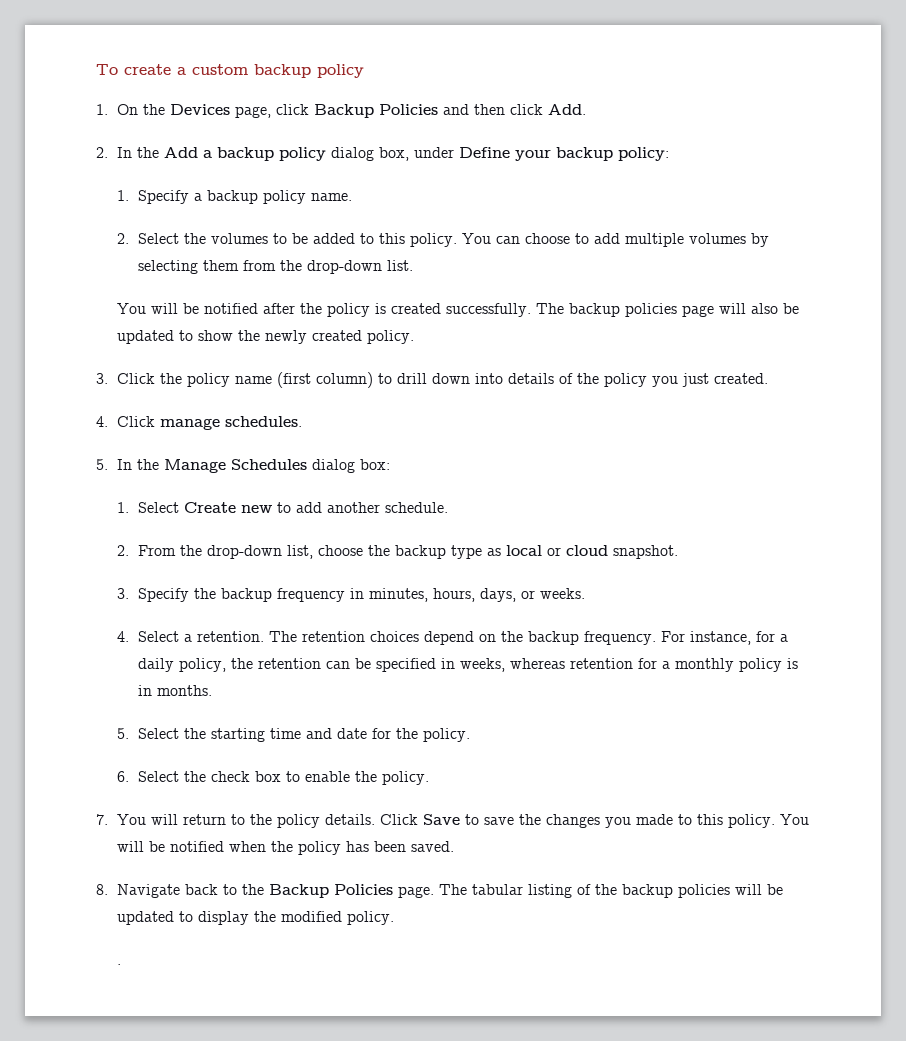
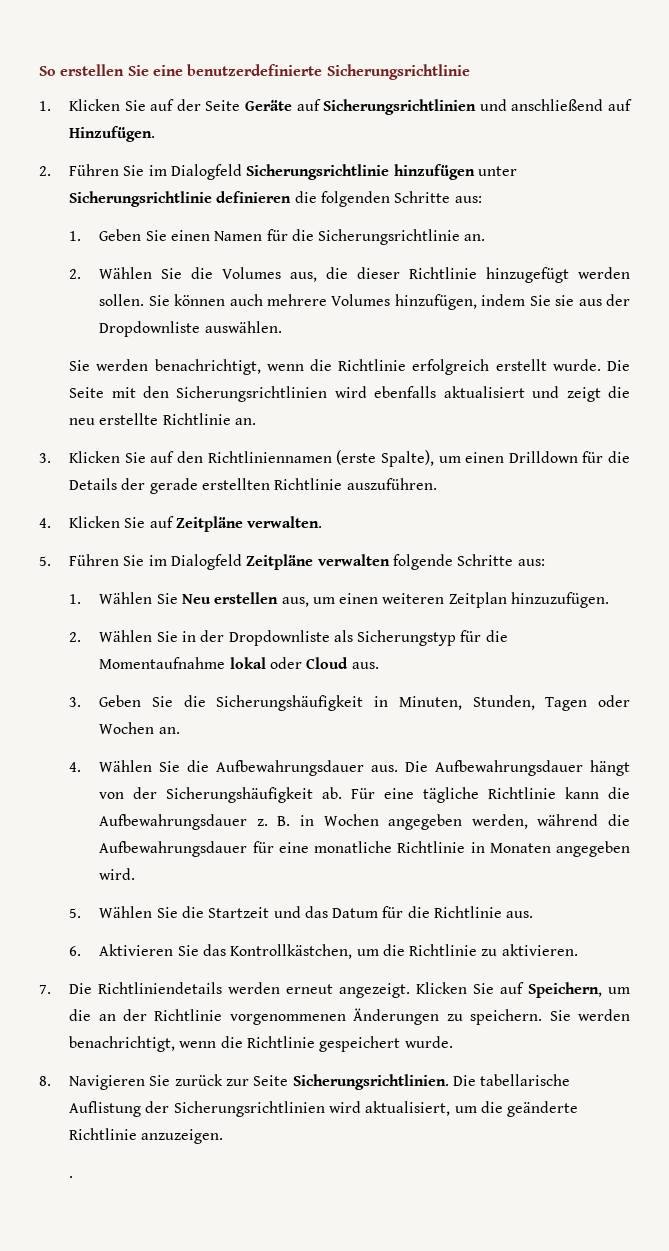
[96,64,364,78] [96,104,587,118] [96,147,670,161] [117,190,353,204] [117,233,770,247] [138,260,414,274] [117,303,800,317] [117,330,415,344] [96,372,769,388] [96,416,303,430] [96,459,391,473] [117,502,449,513] [117,545,679,559] [117,588,586,602] [117,631,789,645] [138,658,799,672] [138,685,213,696] [117,728,471,742] [117,771,430,785] [96,814,810,828] [117,841,455,855] [96,884,784,898] [117,911,395,925] To create a custom backup policy // 1. On the Devices page, click Backup Policies and then click Add. // 2. In the Add a backup policy dialog box, under Define your backup policy: // 1. Specify a backup policy name. // 2. Select the volumes to be added to this policy. You can choose to add multiple volumes by selecting them from the drop-down list. // You will be notified after the policy is created successfully. The backup policies page will also be updated to show the newly created policy. // 3. Click the policy name (first column) to drill down into details of the policy you just created. // 4. Click manage schedules. // 5. In the Manage Schedules dialog box: // 1. Select Create new to add another schedule. // 2. From the drop-down list, choose the backup type as local or cloud snapshot. // 3. Specify the backup frequency in minutes, hours, days, or weeks. // 4. Select a retention. The retention choices depend on the backup frequency. For instance, for a daily policy, the retention can be specified in weeks, whereas retention for a monthly policy is in months. // 5. Select the starting time and date for the policy. // 6. Select the check box to enable the policy. // 7. You will return to the policy details. Click Save to save the changes you made to this policy. You will be notified when the policy has been saved. // 8. Navigate back to the Backup Policies page. The tabular listing of the backup policies will be updated to display the modified policy. -> [39,64,470,80] [39,99,632,115] [69,126,156,142] [39,164,518,180] [69,191,482,207] [69,229,486,245] [69,267,630,283] [99,294,630,310] [99,321,282,337] [69,359,631,375] [69,386,630,402] [69,413,257,425] [39,450,631,467] [69,478,437,494] [39,516,323,532] [39,554,545,570] [69,592,610,608] [69,630,508,646] [99,657,379,669] [69,695,630,711] [99,722,180,734] [69,760,630,776] [99,787,630,803] [99,814,630,830] [99,841,630,857] [99,868,136,880] [69,906,534,918] [69,944,578,959] [39,982,630,998] [69,1008,630,1025] [69,1036,453,1052] [39,1074,571,1090] [69,1101,579,1117] [69,1128,224,1144] So erstellen Sie eine benutzerdefinierte Sicherungsrichtlinie // 1. Klicken Sie auf der Seite Geräte auf Sicherungsrichtlinien und anschließend auf Hinzufügen. // 2. Führen Sie im Dialogfeld Sicherungsrichtlinie hinzufügen unter Sicherungsrichtlinie definieren die folgenden Schritte aus: // 1. Geben Sie einen Namen für die Sicherungsrichtlinie an. // 2. Wählen Sie die Volumes aus, die dieser Richtlinie hinzugefügt werden sollen. Sie können auch mehrere Volumes hinzufügen, indem Sie sie aus der Dropdownliste auswählen. // Sie werden benachrichtigt, wenn die Richtlinie erfolgreich erstellt wurde. Die Seite mit den Sicherungsrichtlinien wird ebenfalls aktualisiert und zeigt die neu erstellte Richtlinie an. // 3. Klicken Sie auf den Richtliniennamen (erste Spalte), um einen Drilldown für die Details der gerade erstellten Richtlinie auszuführen. // 4. Klicken Sie auf Zeitpläne verwalten. // 5. Führen Sie im Dialogfeld Zeitpläne verwalten folgende Schritte aus: // 1. Wählen Sie Neu erstellen aus, um einen weiteren Zeitplan hinzuzufügen. // 2. Wählen Sie in der Dropdownliste als Sicherungstyp für die Momentaufnahme lokal oder Cloud aus. // 3. Geben Sie die Sicherungshäufigkeit in Minuten, Stunden, Tagen oder Wochen an. // 4. Wählen Sie die Aufbewahrungsdauer aus. Die Aufbewahrungsdauer hängt von der Sicherungshäufigkeit ab. Für eine tägliche Richtlinie kann die Aufbewahrungsdauer z. B. in Wochen angegeben werden, während die Aufbewahrungsdauer für eine monatliche Richtlinie in Monaten angegeben wird. // 5. Wählen Sie die Startzeit und das Datum für die Richtlinie aus. // 6. Aktivieren Sie das Kontrollkästchen, um die Richtlinie zu aktivieren. // 7. Die Richtliniendetails werden erneut angezeigt. Klicken Sie auf Speichern, um die an der Richtlinie vorgenommenen Änderungen zu speichern. Sie werden benachrichtigt, wenn die Richtlinie gespeichert wurde. // 8. Navigieren Sie zurück zur Seite Sicherungsrichtlinien. Die tabellarische Auflistung der Sicherungsrichtlinien wird aktualisiert, um die geänderte Richtlinie anzuzeigen.

